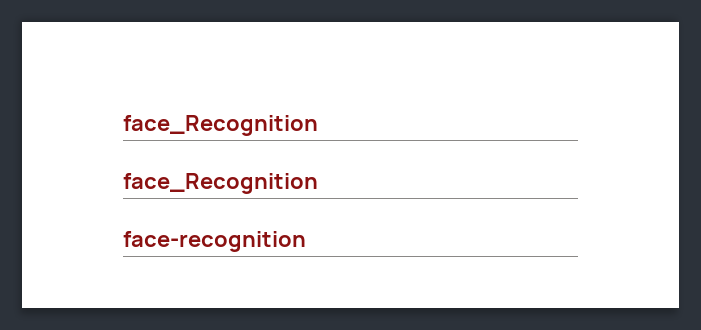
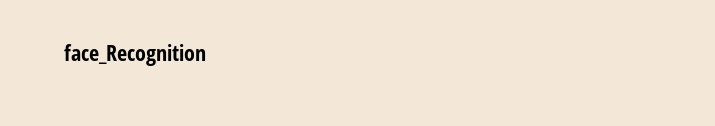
[123,115,318,136] [123,173,318,194] [123,231,306,252] face_Recognition // face_Recognition // face-recognition -> [64,44,206,66] face_Recognition

